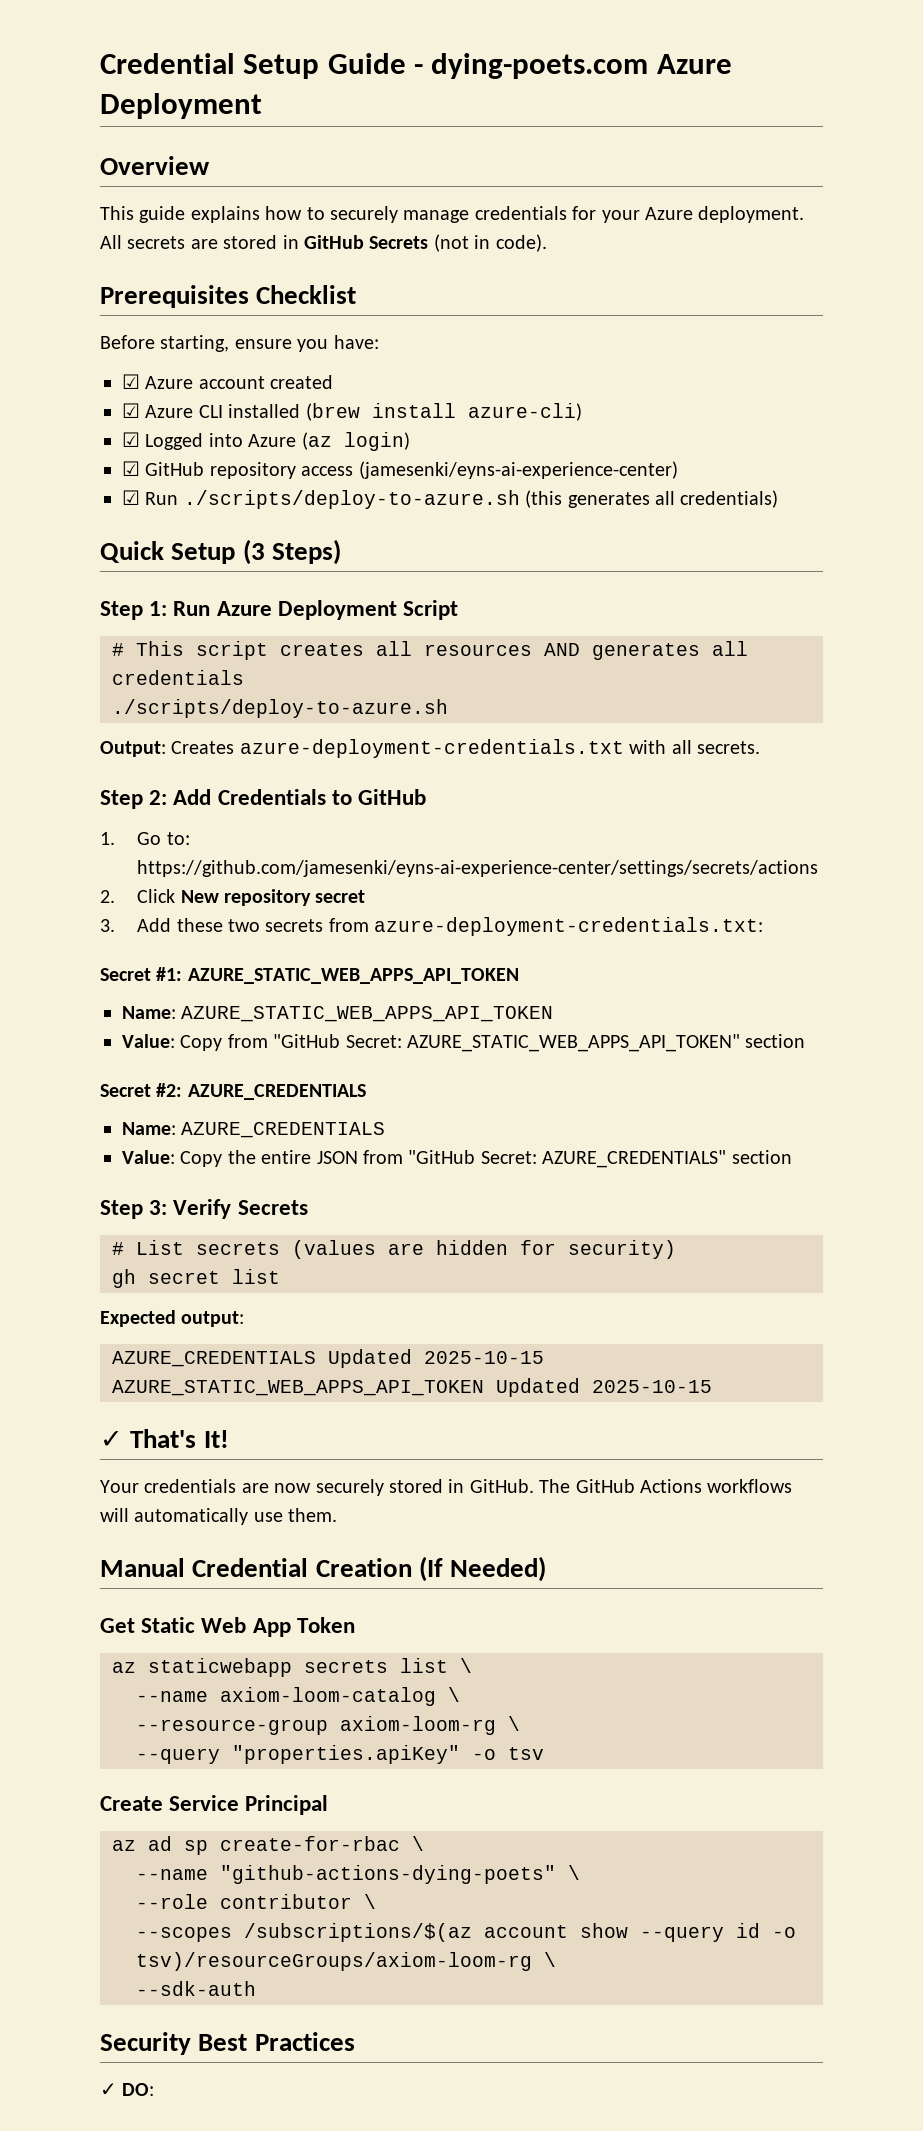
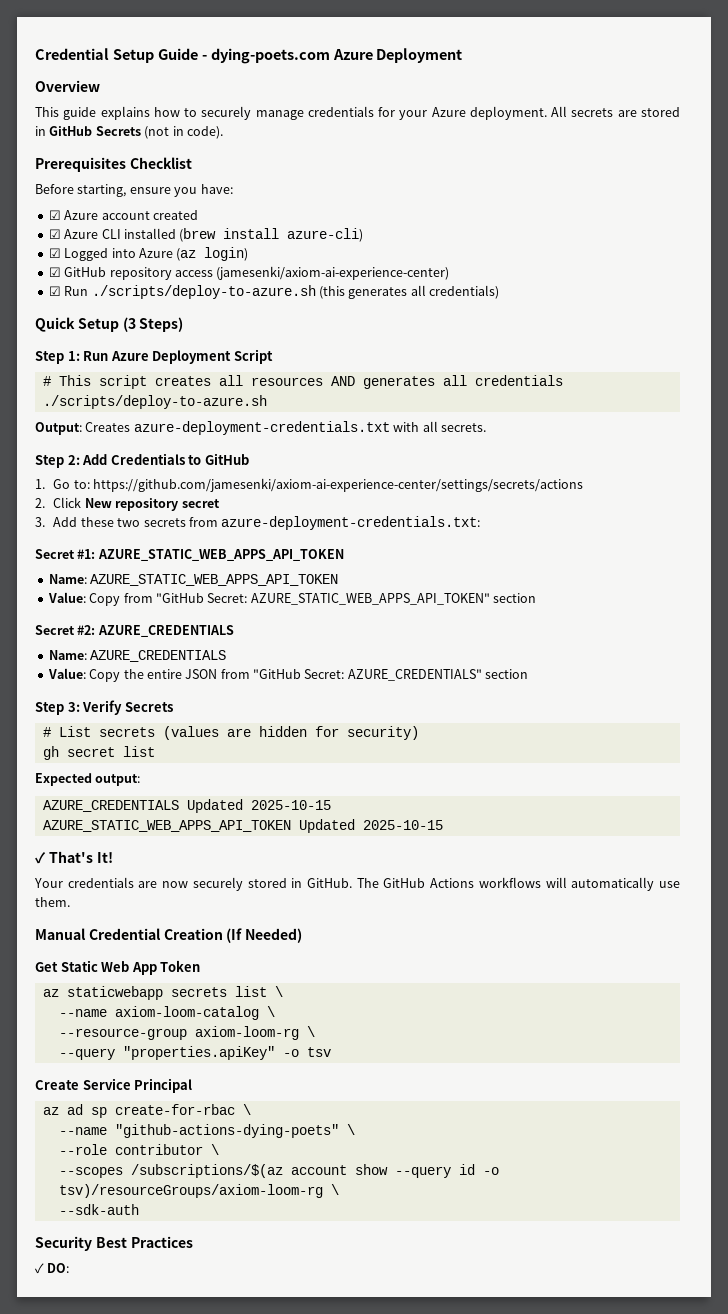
[358,461,678,479] (jamesenki/eyns-ai-experience-center) -> [216,266,450,280] (jamesenki/axiom-ai-experience-center)
[137,860,819,877] https://github.com/jamesenki/eyns-ai-experience-center/settings/secrets/actions -> [93,478,584,492] https://github.com/jamesenki/axiom-ai-experience-center/settings/secrets/actions

